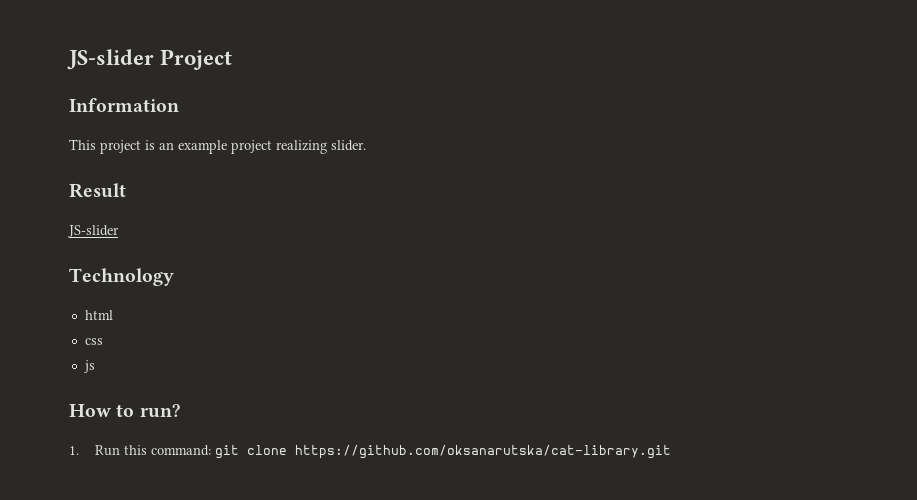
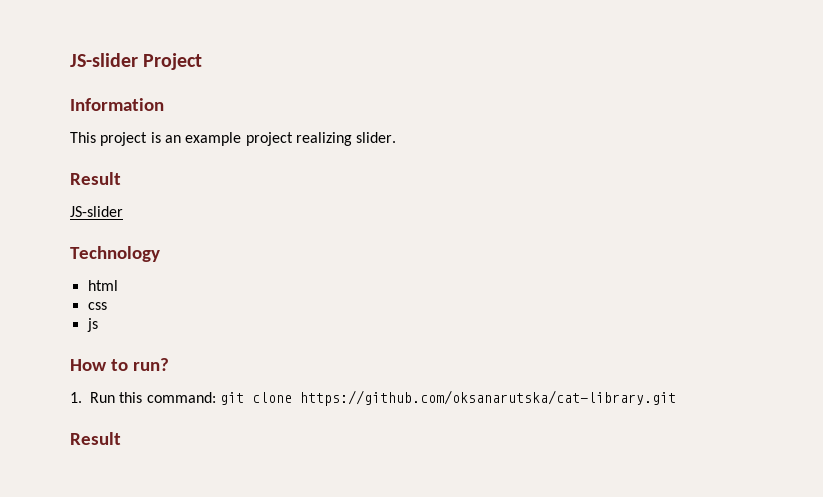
(672, 452) none -> [70,432,121,445] // Result

